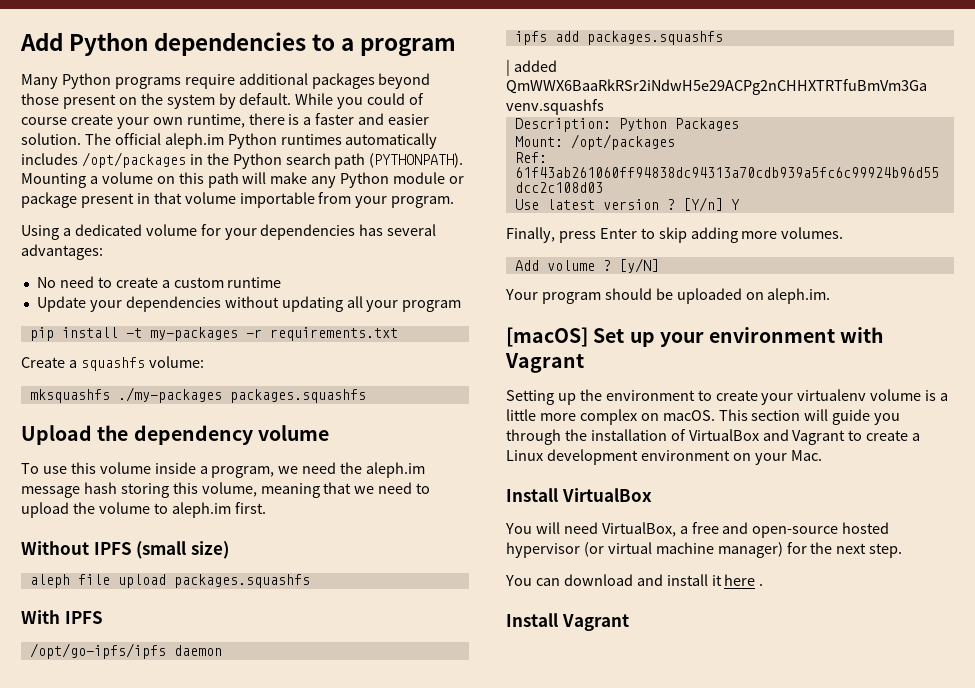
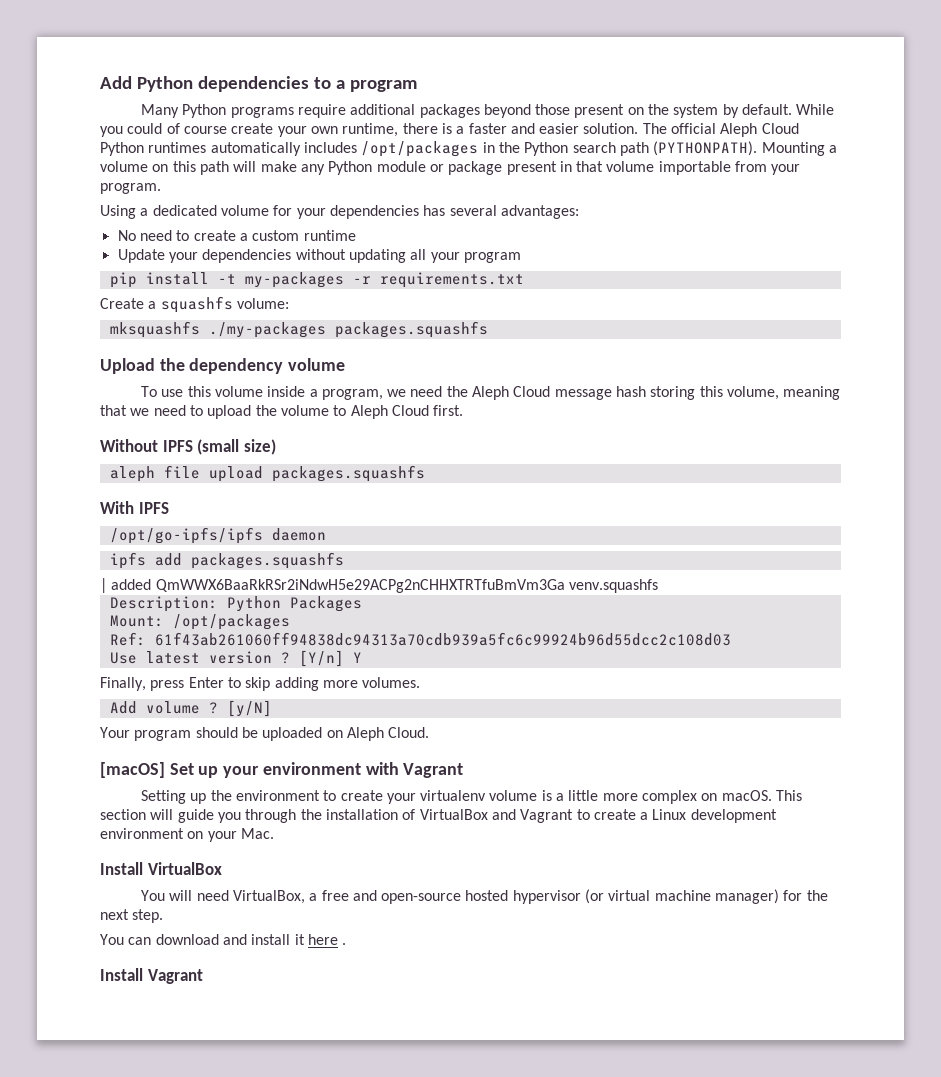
[164,133,224,149] aleph.im -> [720,123,799,137] Aleph Cloud
[366,462,426,478] aleph.im -> [472,386,551,400] Aleph Cloud
[171,502,231,518] aleph.im -> [350,405,429,419] Aleph Cloud
[767,288,831,304] aleph.im. -> [346,727,430,741] Aleph Cloud.

